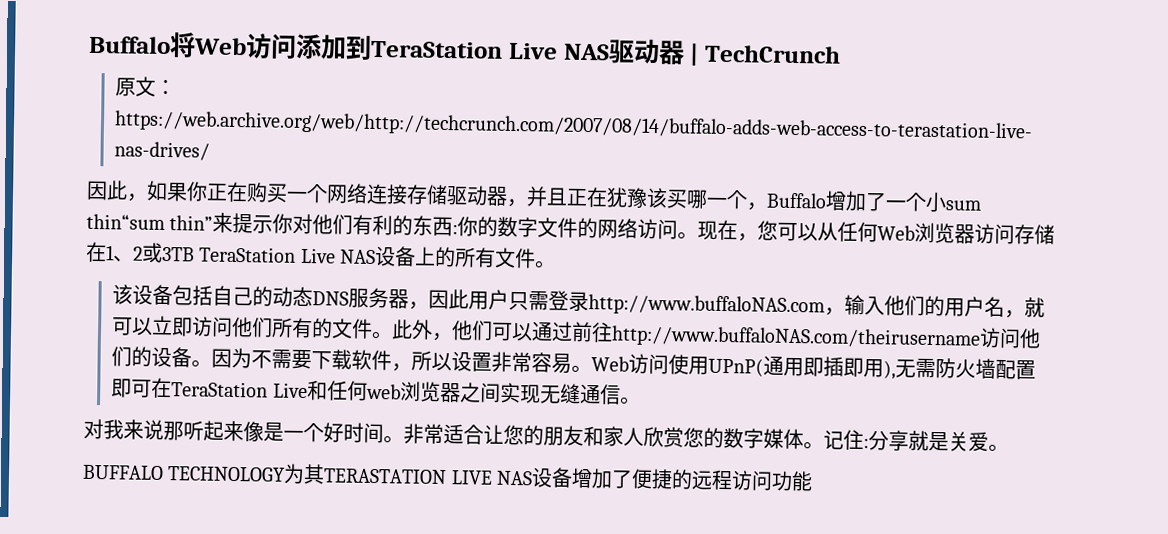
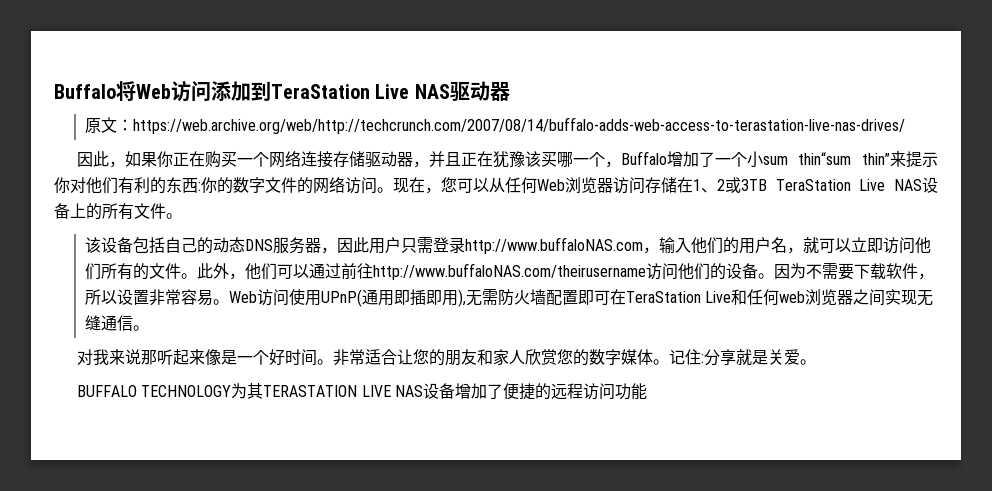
[689,43,841,66] | TechCrunch -> (510, 91) none

